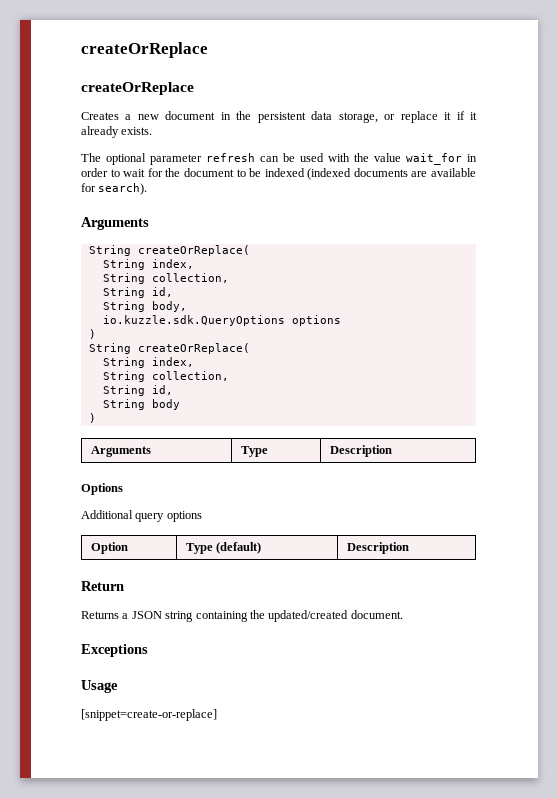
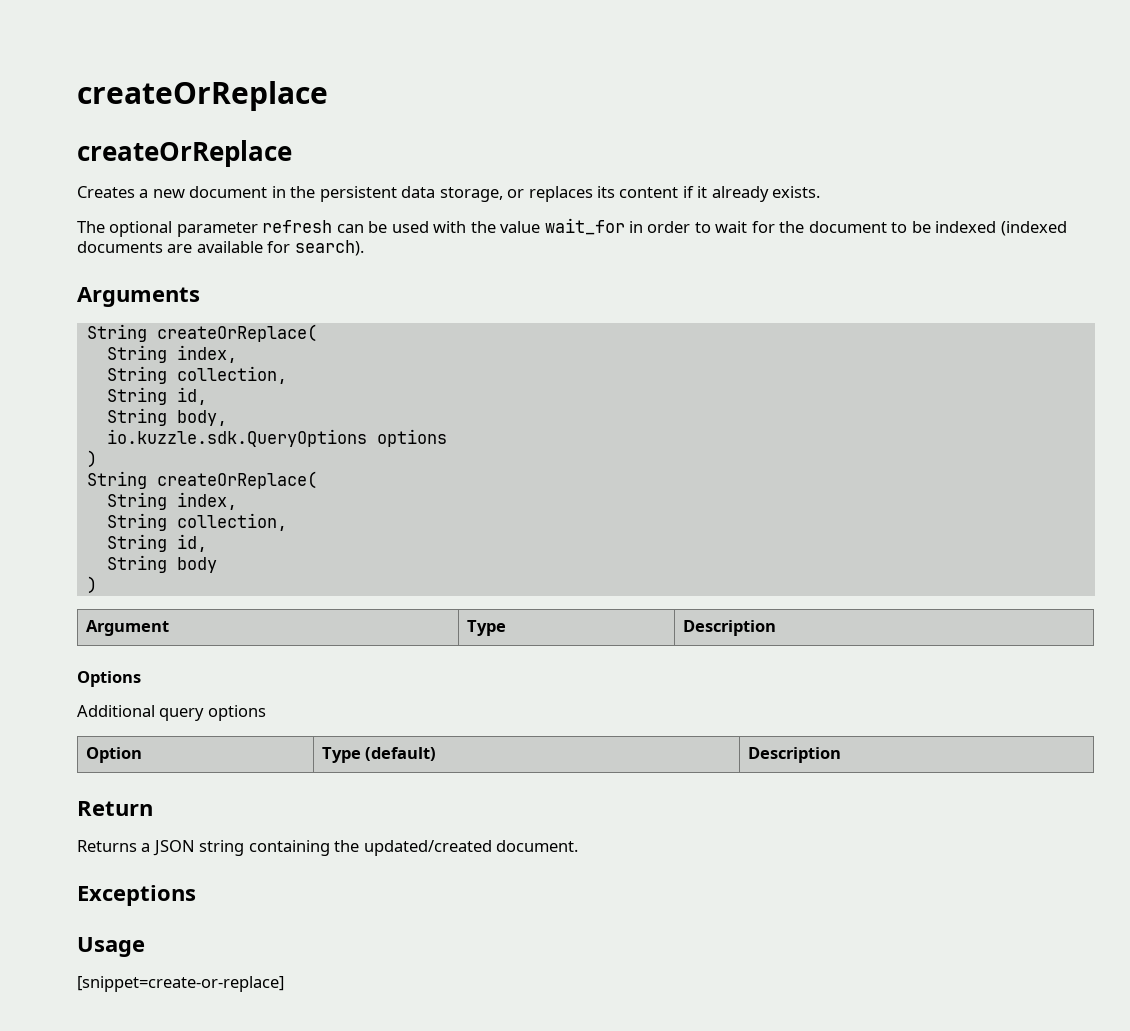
[400,111,452,123] replace it -> [528,186,679,202] replaces its content
[90,446,151,457] Arguments -> [85,620,169,636] Argument

